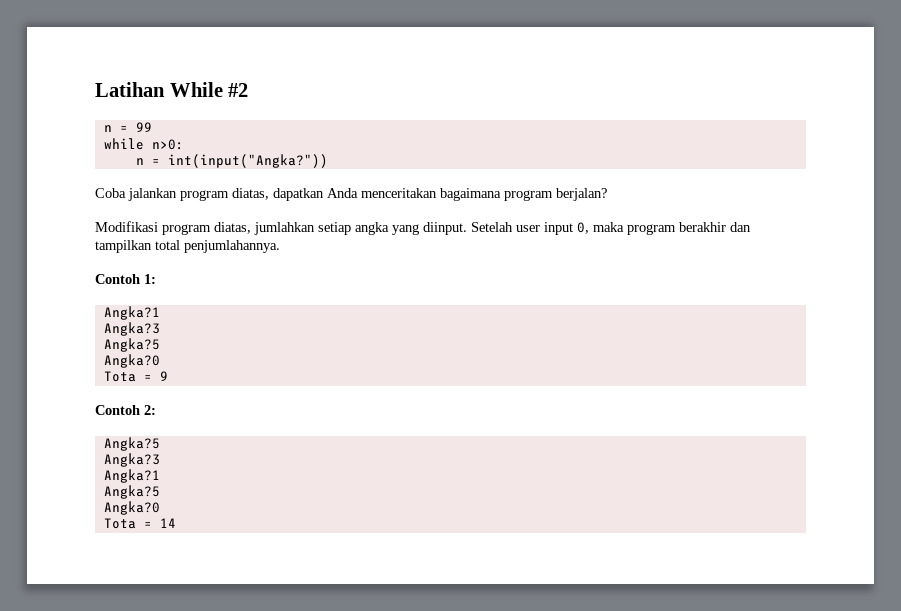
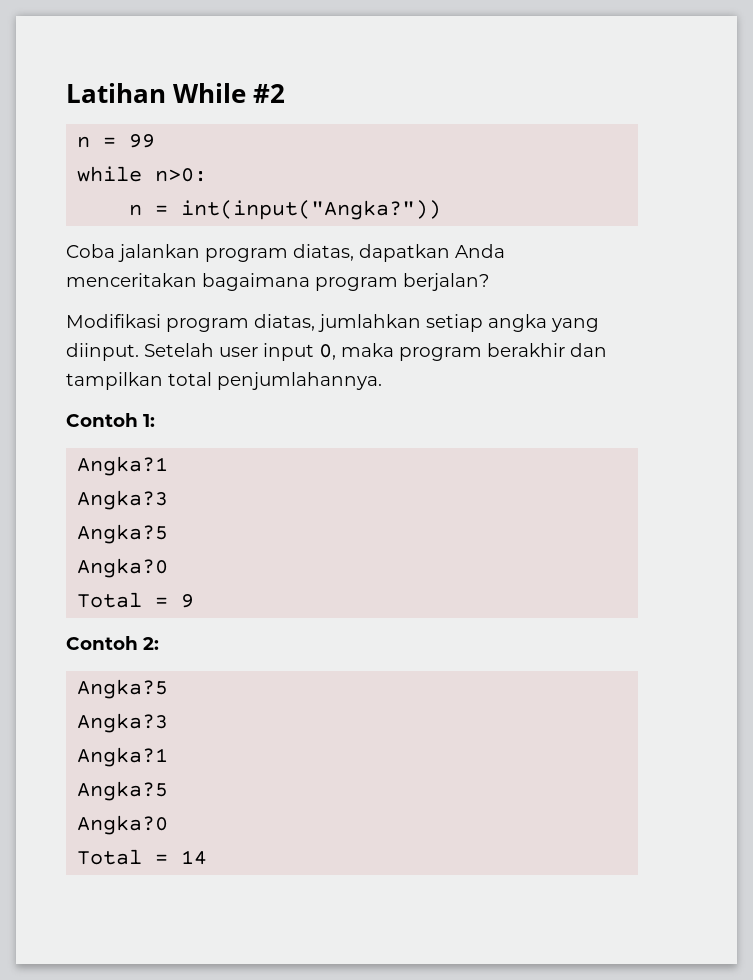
[103,371,136,382] Tota -> [77,592,143,608] Total
[103,518,136,529] Tota -> [77,849,143,865] Total

